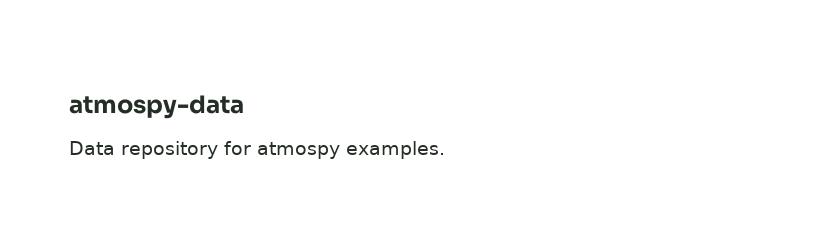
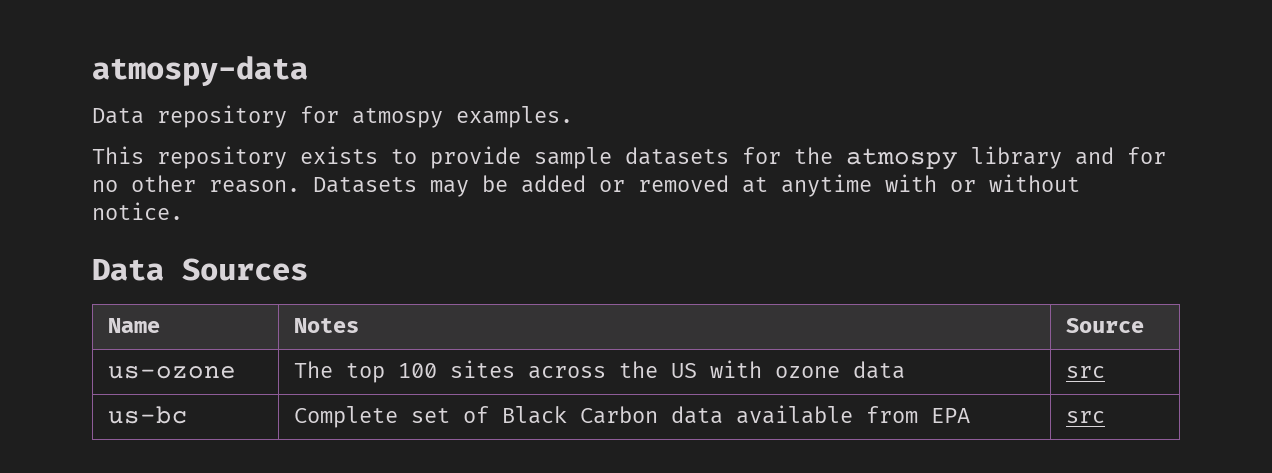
(445, 150) none -> [92,146,1166,170] [92,174,1080,197] [92,202,183,220] [92,258,308,281] [108,318,161,333] [294,318,360,333] [1066,318,1145,333] [108,366,237,379] [294,360,906,383] [1066,366,1106,378] [108,406,189,424] [294,405,971,428] [1066,411,1106,423] // This repository exists to provide sample datasets for the atmospy library and for no other reason. Datasets may be added or removed at anytime with or without notice. // Data Sources // Name | Notes | Source // us-ozone | The top 100 sites across the US with ozone data | src // us-bc | Complete set of Black Carbon data available from EPA | src

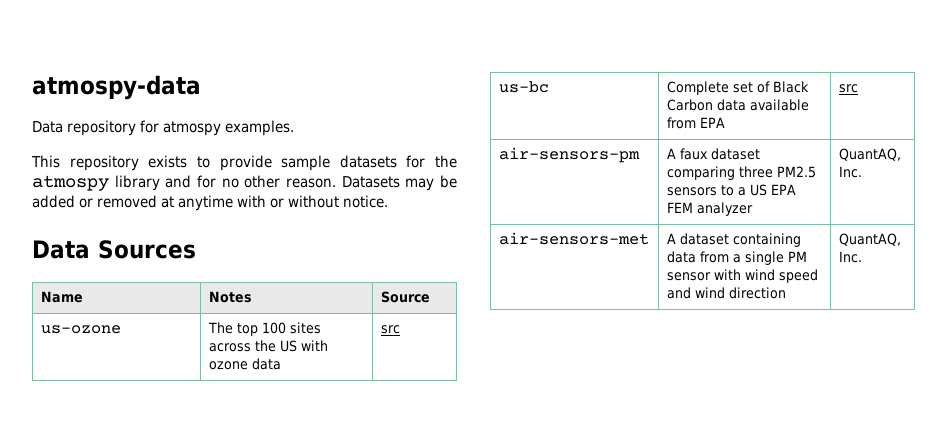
(1106, 417) none -> [498,147,640,163] [666,148,760,160] [666,166,816,180] [666,184,796,196] [666,202,753,216] [838,148,901,161] [838,166,862,178] [498,232,649,245] [666,233,801,247] [666,251,807,265] [666,269,818,283] [666,287,786,299] [838,233,901,246] [838,251,862,263] // air-sensors-pm | A faux dataset comparing three PM2.5 sensors to a US EPA FEM analyzer | QuantAQ, Inc. // air-sensors-met | A dataset containing data from a single PM sensor with wind speed and wind direction | QuantAQ, Inc.

